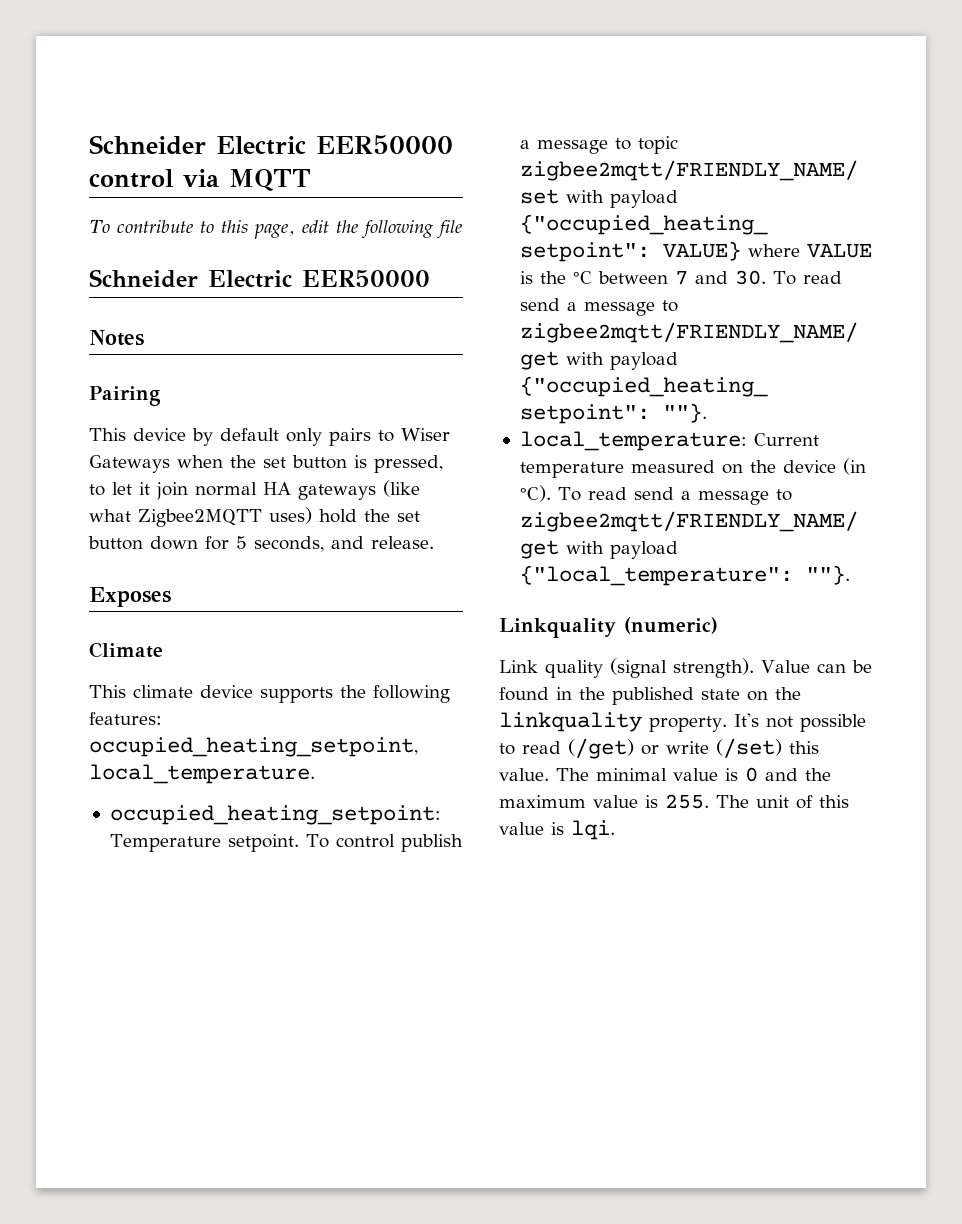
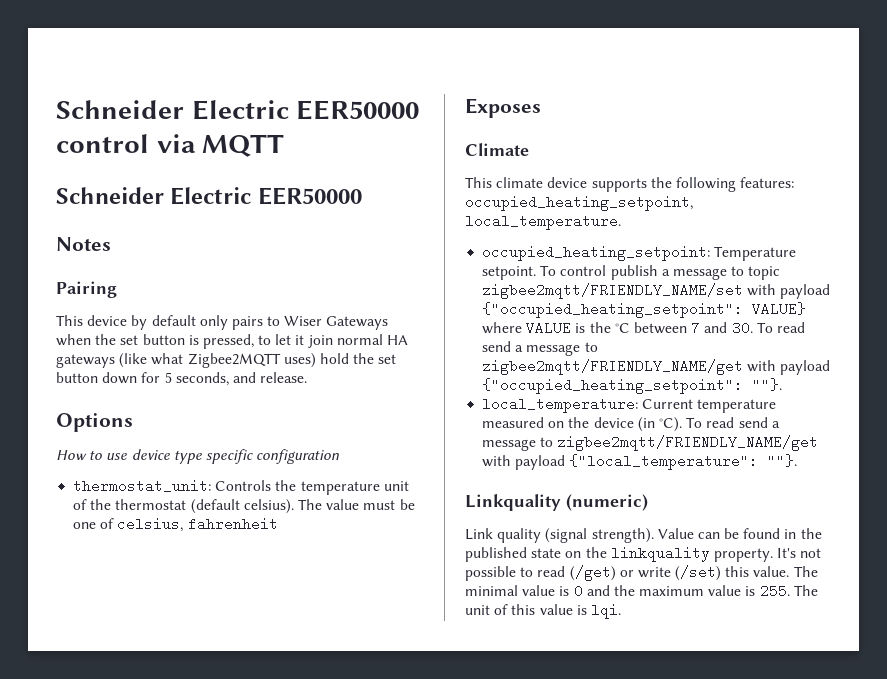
[89,220,462,239] // To contribute to this page, edit the following file -> (285, 145) none
(434, 542) none -> [56,413,133,432] [56,449,340,464] [73,479,409,495] [73,499,415,514] [73,517,278,532] // Options // How to use device type specific configuration // thermostat_unit: Controls the temperature unit of the thermostat (default celsius). The value must be one of celsius, fahrenheit

